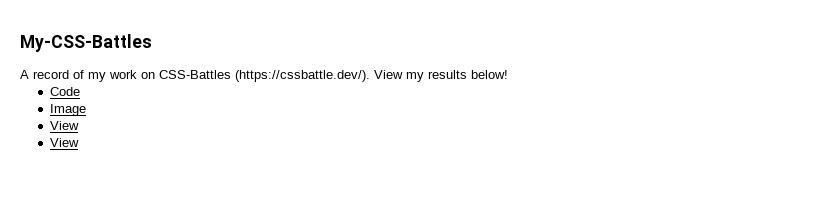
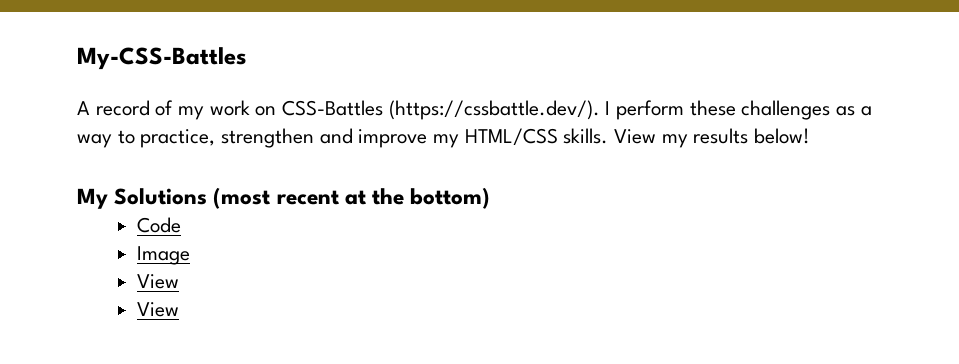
[374,70,508,82] View my results below! -> [605,100,872,120] [77,128,811,148] [77,187,491,209] I perform these challenges as a way to practice, strengthen and improve my HTML/CSS skills. View my results below! // My Solutions (most recent at the bottom)

